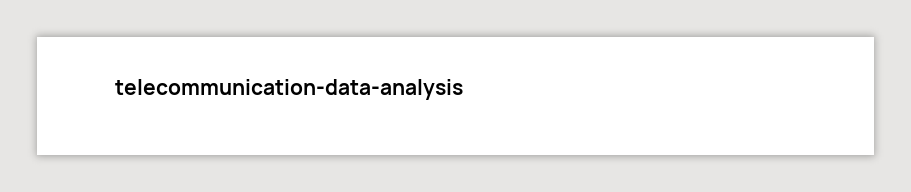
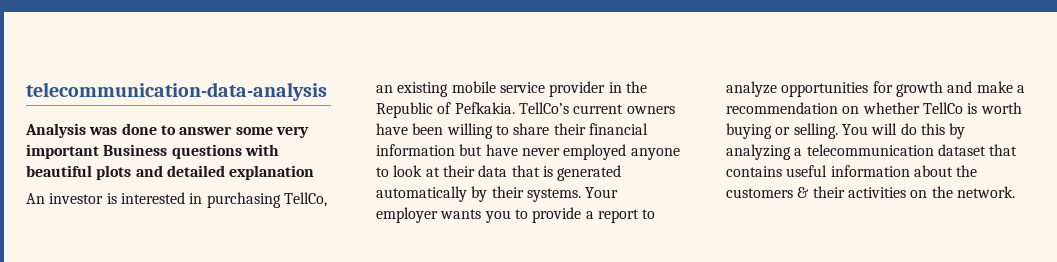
(463, 89) none -> [25,123,309,138] [26,144,279,159] [26,165,315,180] [26,192,327,208] [376,81,647,97] [376,102,675,118] [376,123,648,139] [376,144,680,160] [376,165,622,181] [376,186,619,202] [376,207,656,223] [726,81,1025,97] [726,102,1022,114] [726,123,966,139] [726,144,1018,160] [726,165,978,177] [726,186,1015,198] // Analysis was done to answer some very important Business questions with beautiful plots and detailed explanation // An investor is interested in purchasing TellCo, an existing mobile service provider in the Republic of Pefkakia. TellCo’s current owners have been willing to share their financial information but have never employed anyone to look at their data that is generated automatically by their systems. Your employer wants you to provide a report to analyze opportunities for growth and make a recommendation on whether TellCo is worth buying or selling. You will do this by analyzing a telecommunication dataset that contains useful information about the customers & their activities on the network.

